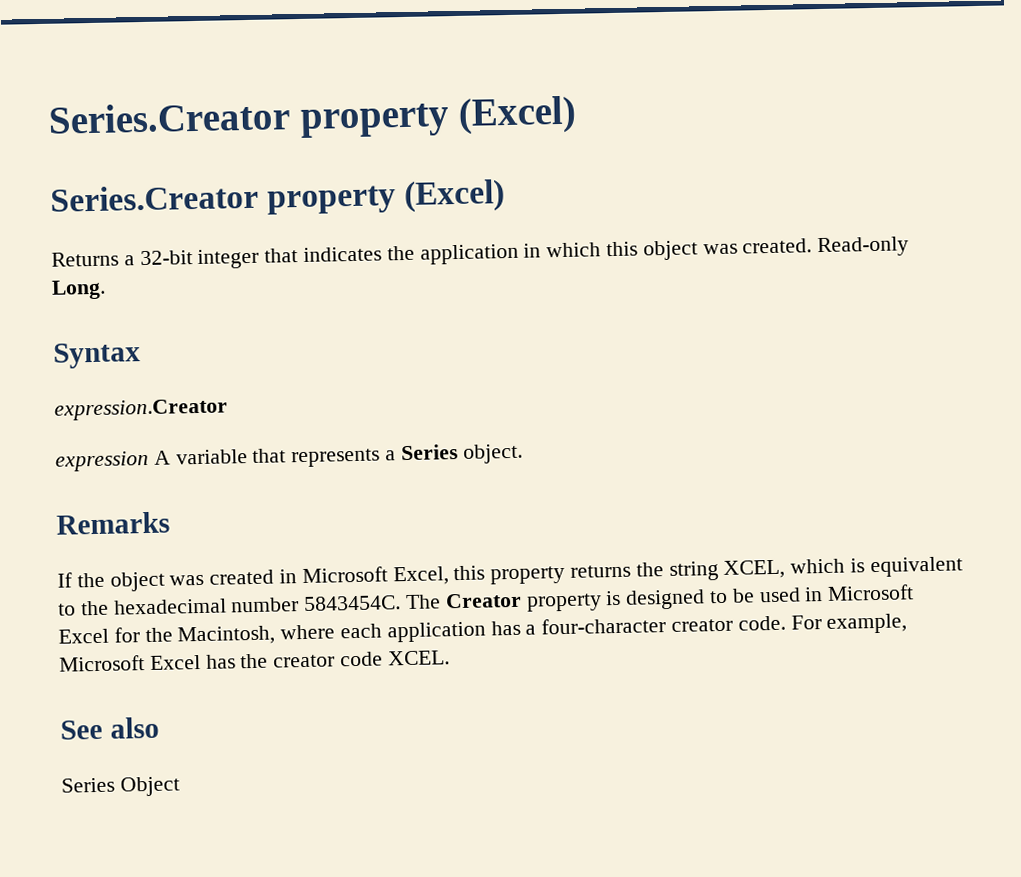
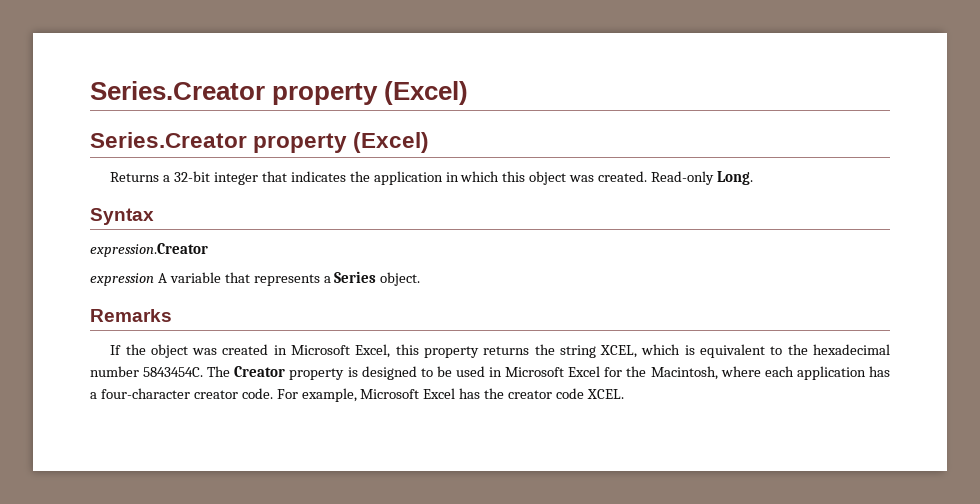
[60,716,160,740] [61,776,180,797] // See also // Series Object -> (624, 394) none

